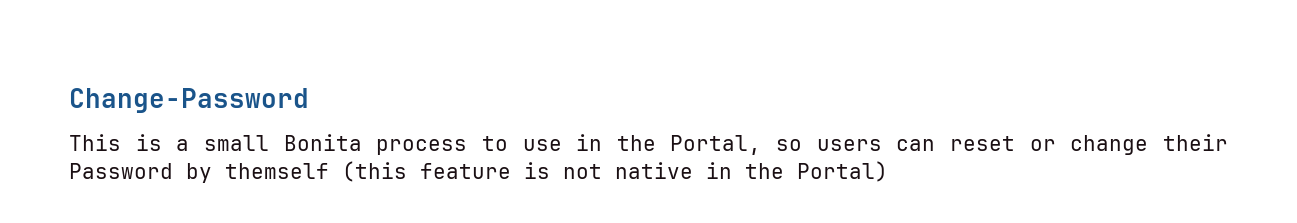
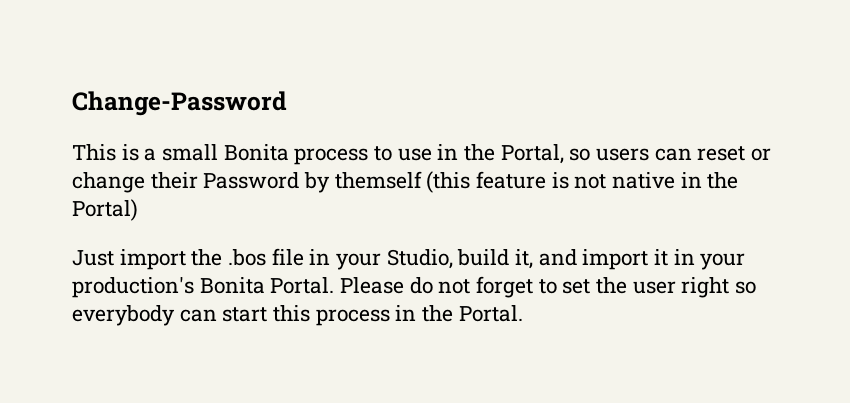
(888, 171) none -> [72,248,746,270] [72,276,757,298] [72,305,523,326] // Just import the .bos file in your Studio, build it, and import it in your production's Bonita Portal. Please do not forget to set the user right so everybody can start this process in the Portal.

